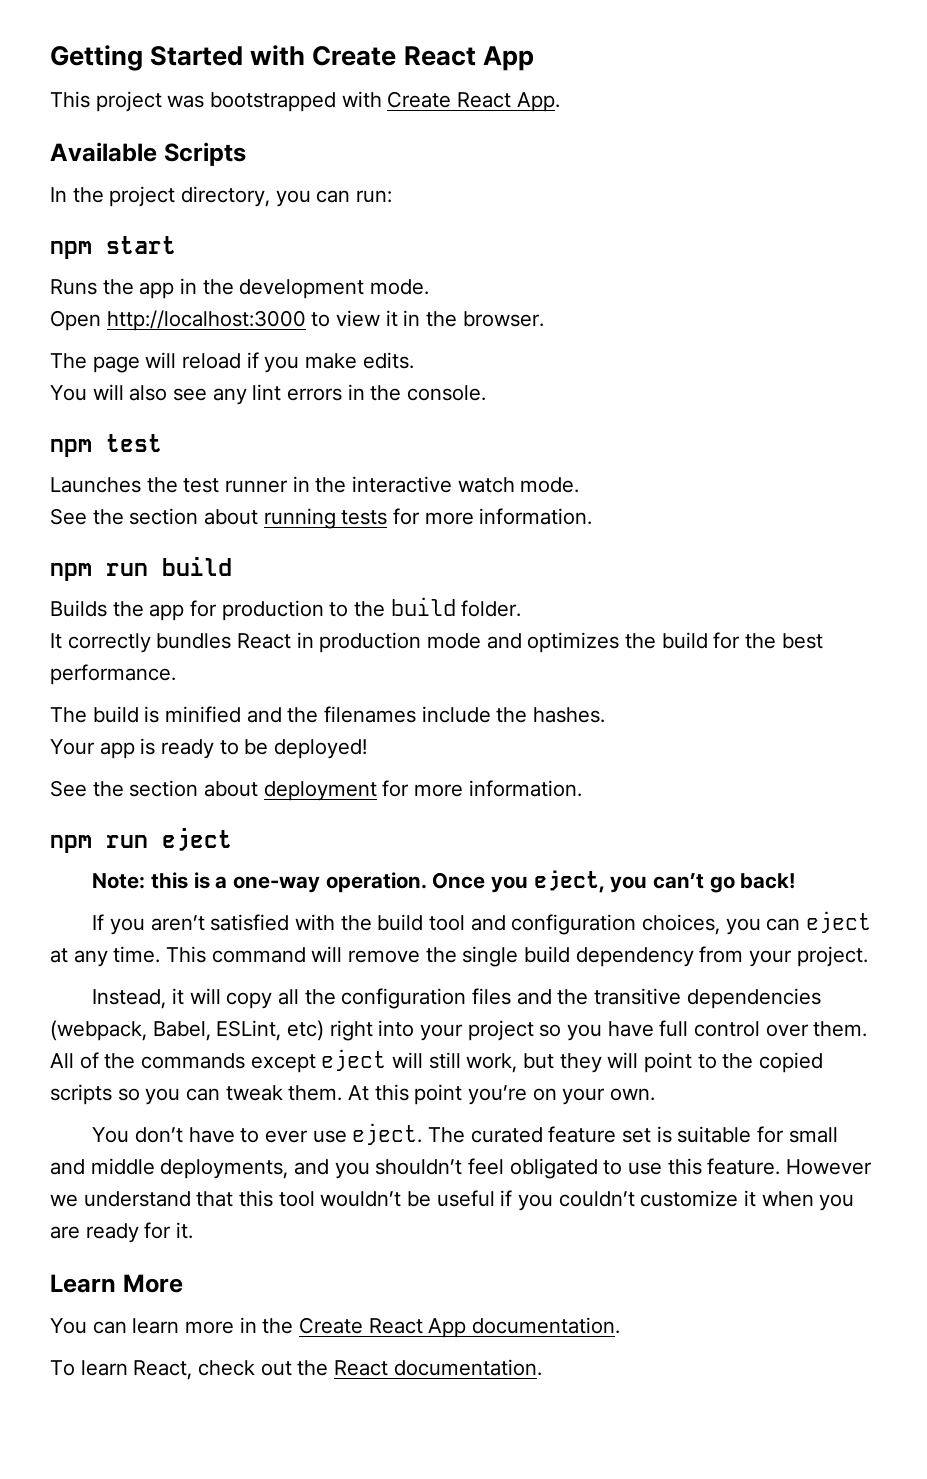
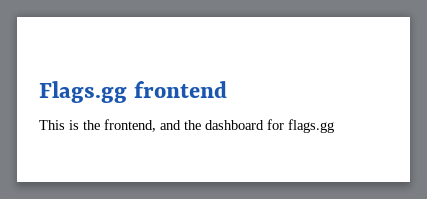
[50,45,534,71] [50,91,560,112] [50,142,246,166] [50,186,393,207] [50,236,176,259] [50,278,430,299] [50,310,544,331] [50,352,414,373] [50,384,487,405] [50,434,162,457] [50,476,580,493] [50,508,593,529] [50,557,232,581] [50,597,522,621] [50,632,823,653] [50,664,176,685] [50,706,606,723] [50,738,368,759] [50,780,582,801] [50,828,232,853] [92,870,796,893] [92,911,872,935] [50,946,868,967] [92,988,821,1009] [50,1020,868,1041] [50,1049,824,1073] [50,1084,656,1105] [92,1123,838,1145] [50,1158,873,1179] [50,1190,855,1211] [50,1222,194,1243] [50,1274,183,1293] [50,1317,621,1338] [50,1359,542,1380] Getting Started with Create React App // This project was bootstrapped with Create React App. // Available Scripts // In the project directory, you can run: // npm start // Runs the app in the development mode. // Open http://localhost:3000 to view it in the browser. // The page will reload if you make edits. // You will also see any lint errors in the console. // npm test // Launches the test runner in the interactive watch mode. // See the section about running tests for more information. // npm run build // Builds the app for production to the build folder. // It correctly bundles React in production mode and optimizes the build for the best performance. // The build is minified and the filenames include the hashes. // Your app is ready to be deployed! // See the section about deployment for more information. // npm run eject // Note: this is a one-way operation. Once you eject, you can’t go back! // If you aren’t satisfied with the build tool and configuration choices, you can eject at any time. This command will remove the single build dependency from your project. // Instead, it will copy all the configuration files and the transitive dependencies (webpack, Babel, ESLint, etc) right into your project so you have full control over them. All of the commands except eject will still work, but they will point to the copied scripts so you can tweak them. At this point you’re on your own. // You don’t have to ever use eject. The curated feature set is suitable for small and middle deployments, and you shouldn’t feel obligated to use this feature. However we understand that this tool wouldn’t be useful if you couldn’t customize it when you are ready for it. // Learn More // You can learn more in the Create React App documentation. // To learn React, check out the React documentation. -> [39,81,228,103] [39,119,334,133] Flags.gg frontend // This is the frontend, and the dashboard for flags.gg

